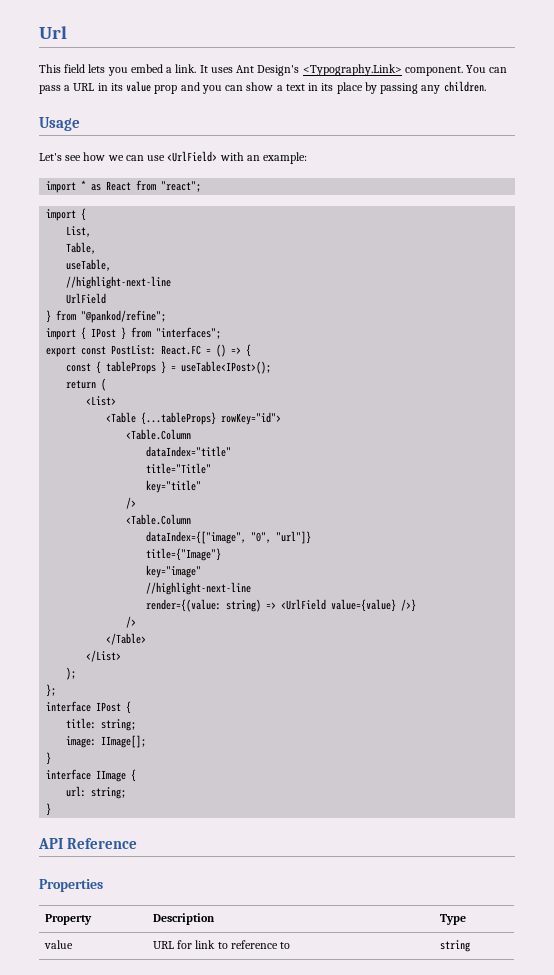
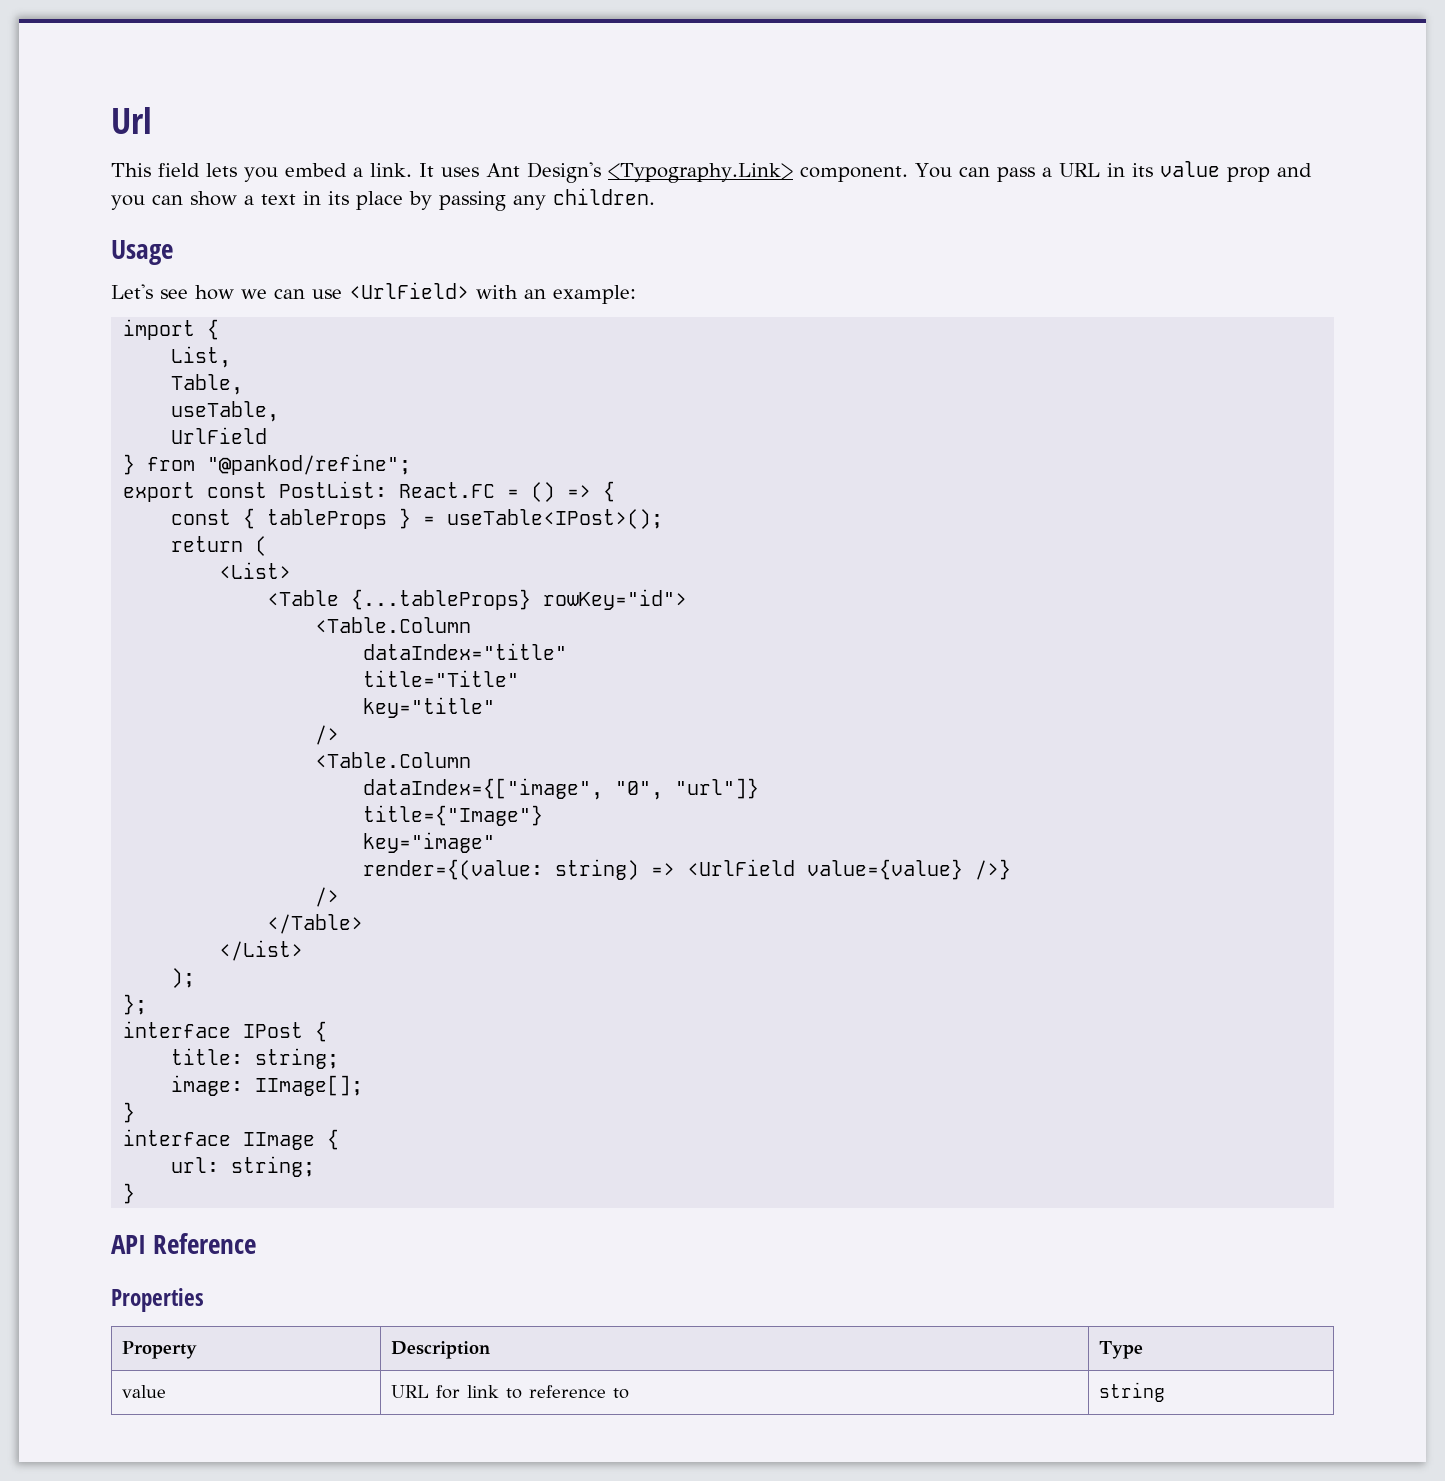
[46,180,202,193] // import * as React from "react"; -> (636, 294) none
[66,276,172,289] // //highlight-next-line -> (280, 411) none
[46,327,222,340] // import { IPost } from "interfaces"; -> (412, 464) none
[146,582,252,595] // //highlight-next-line -> (496, 842) none

